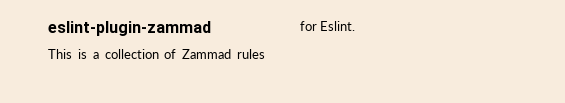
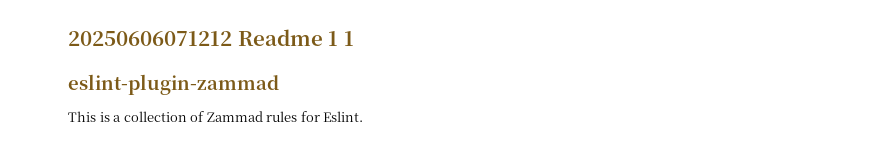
(48, 28) none -> [68,29,354,46] 20250606071212 Readme 1 1 //

